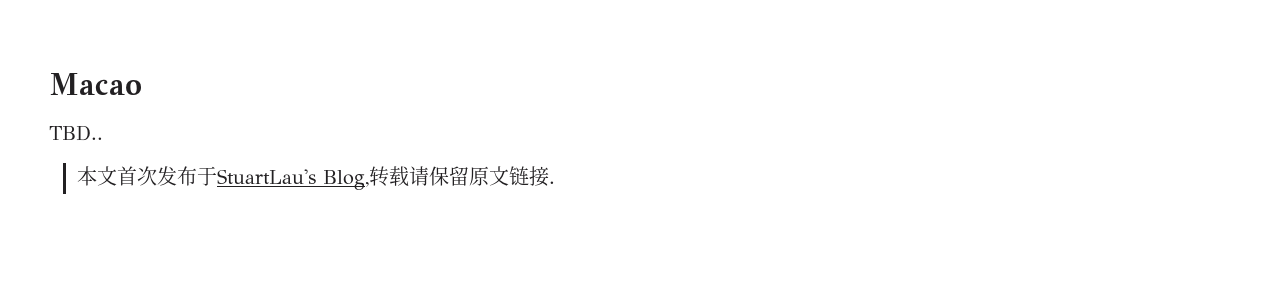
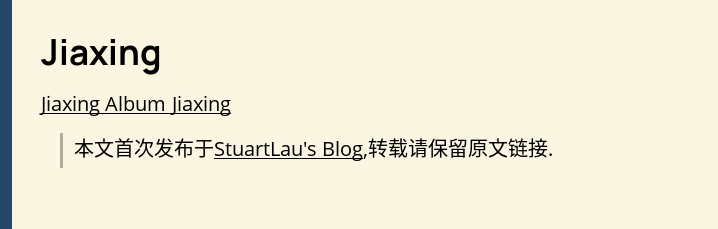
[49,73,142,95] [49,125,103,141] Macao // TBD.. -> [41,39,162,75] [39,95,231,116] Jiaxing // Jiaxing Album Jiaxing

